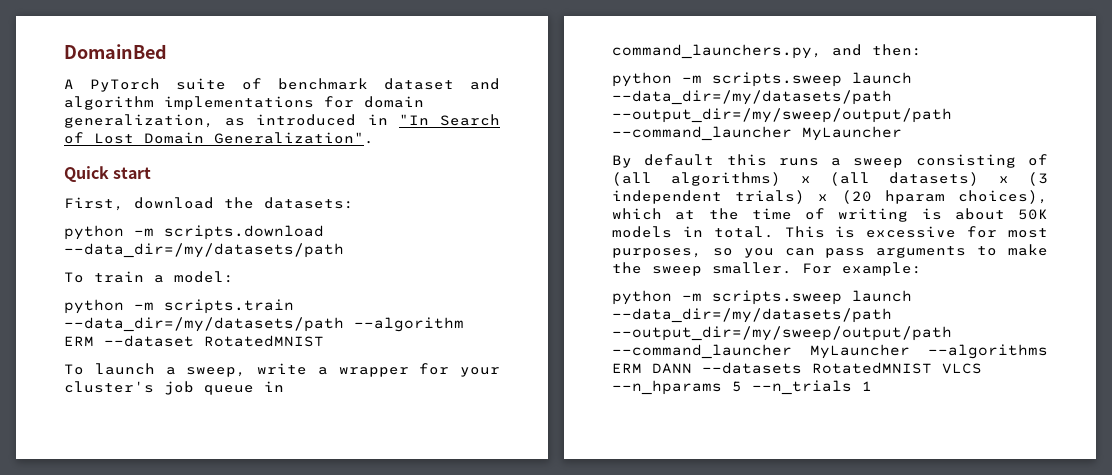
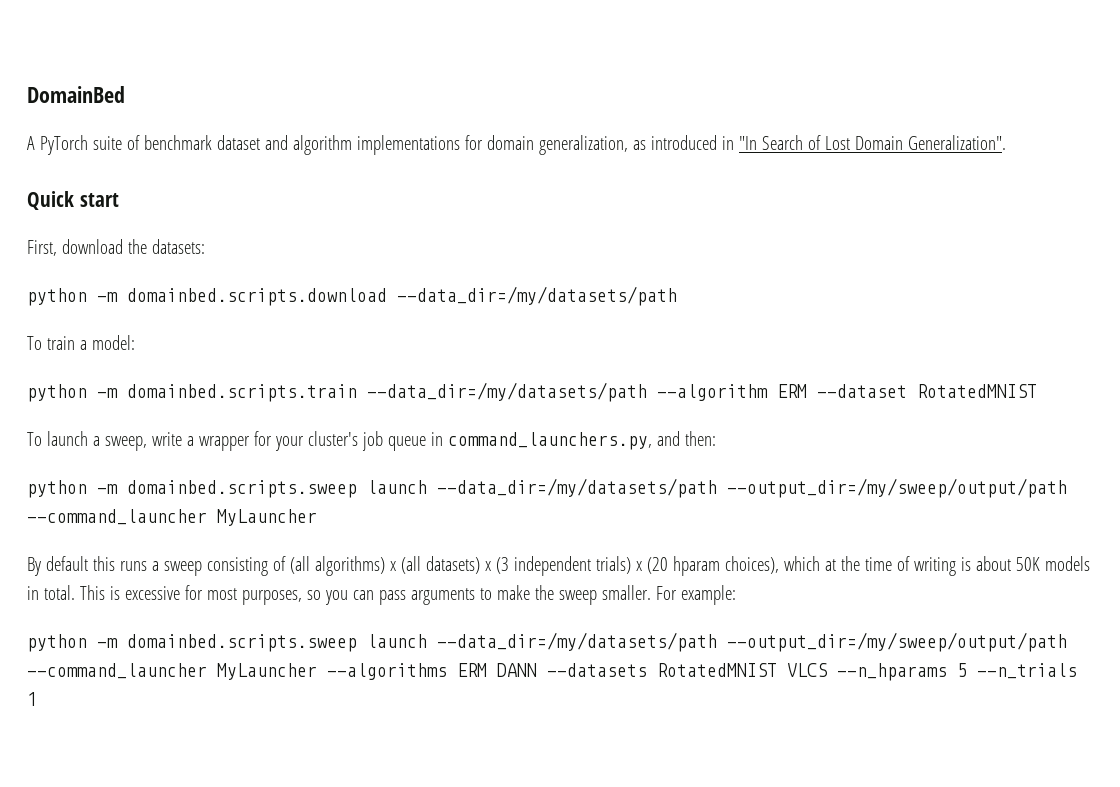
[164,225,324,240] scripts.download -> [127,288,387,306] domainbed.scripts.download
[164,299,294,314] scripts.train -> [127,384,357,402] domainbed.scripts.train
[712,72,842,87] scripts.sweep -> [127,480,357,498] domainbed.scripts.sweep
[712,290,842,305] scripts.sweep -> [127,634,357,652] domainbed.scripts.sweep

